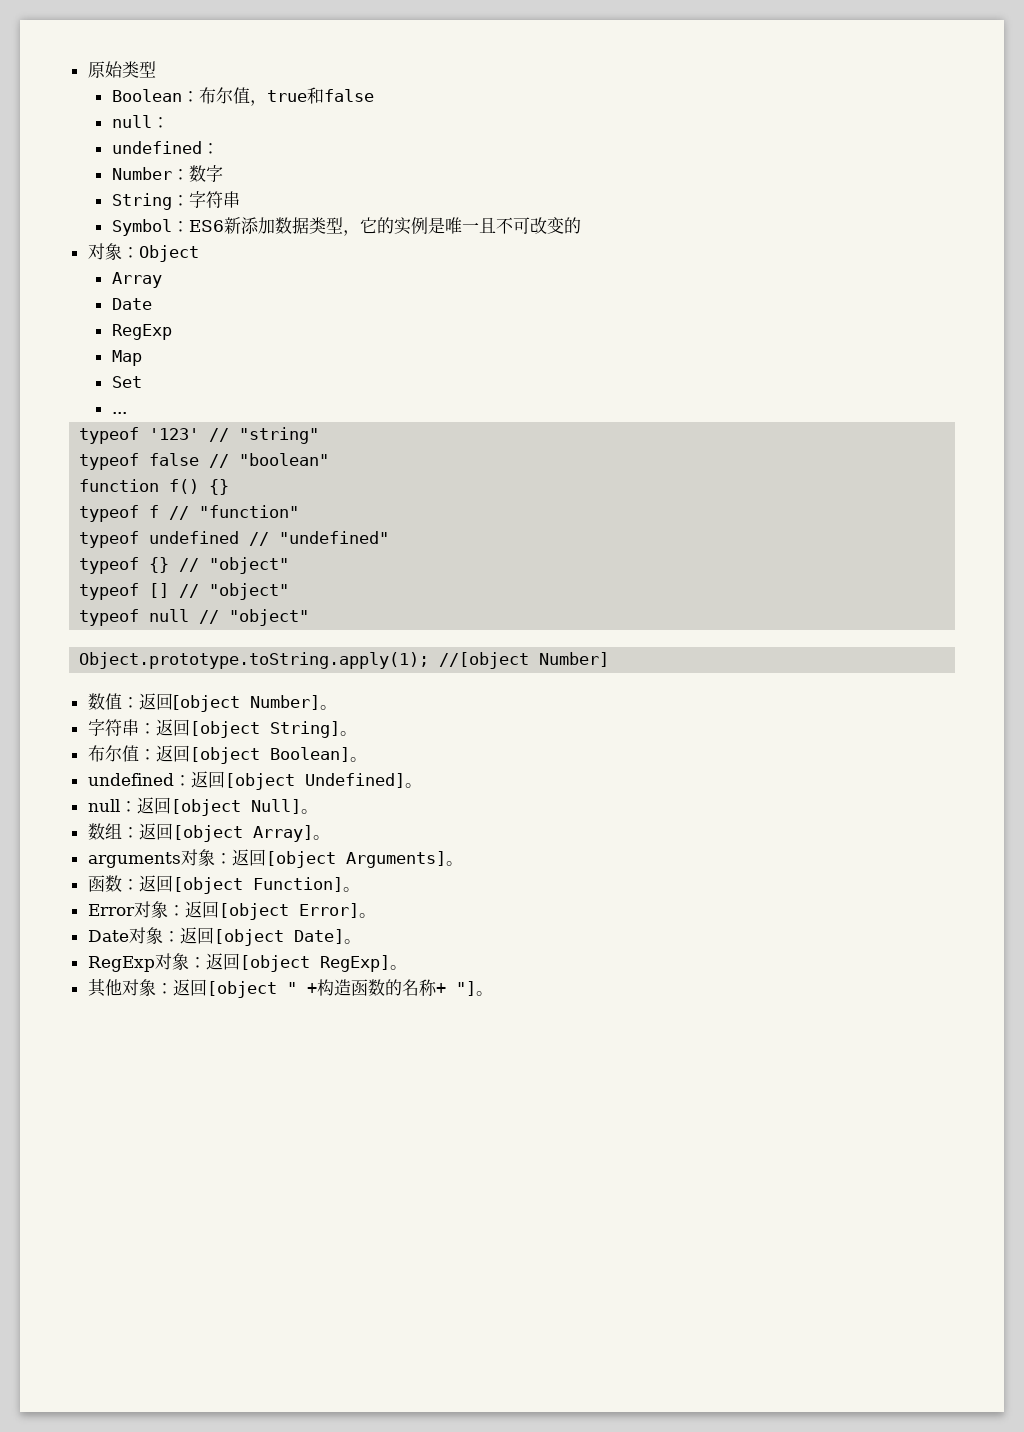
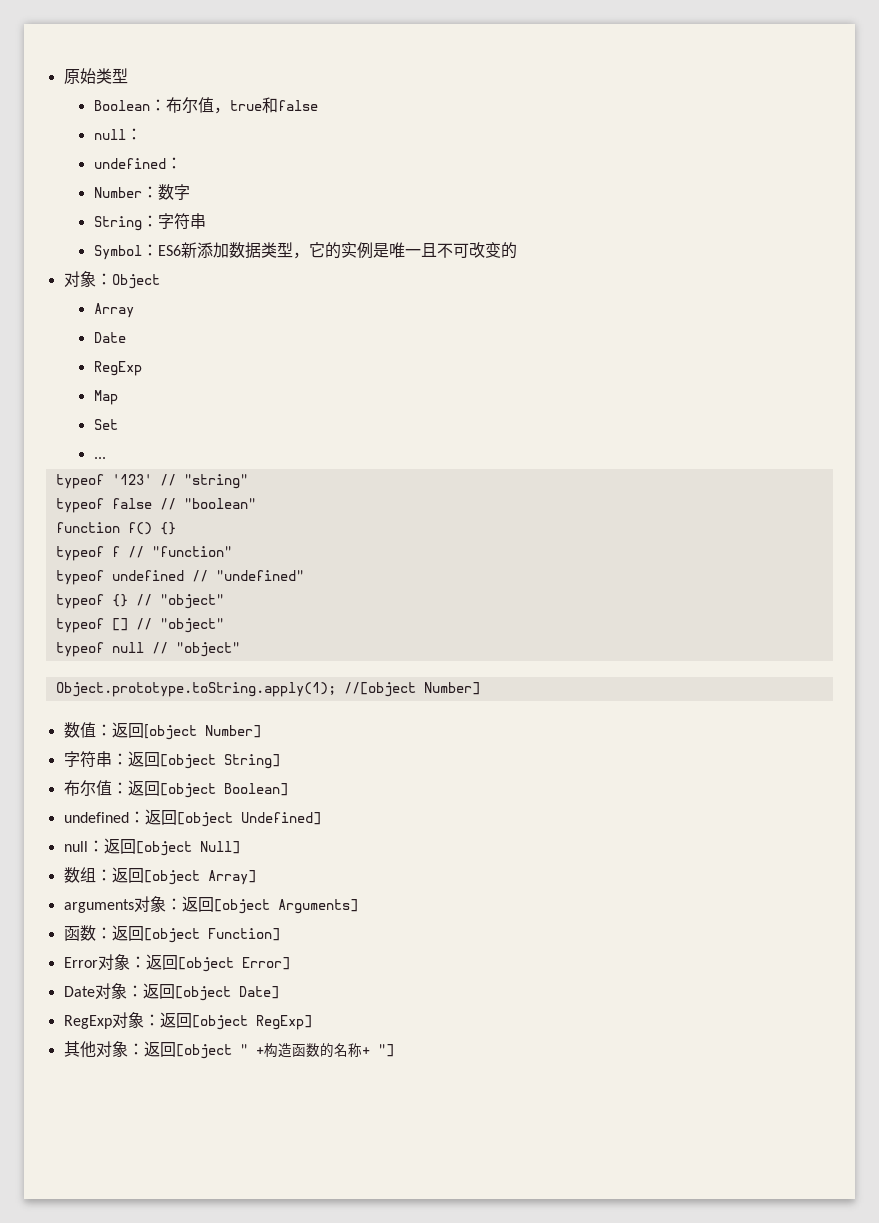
[319,705,337,710] 。 -> (261, 731) none
[339,731,357,736] 。 -> (280, 761) none
[349,757,367,762] 。 -> (288, 789) none
[404,783,422,788] 。 -> (321, 818) none
[300,809,318,814] 。 -> (240, 847) none
[312,835,330,840] 。 -> (256, 877) none
[445,861,463,866] 。 -> (358, 906) none
[342,887,360,892] 。 -> (280, 934) none
[358,913,376,918] 。 -> (290, 963) none
[343,939,361,944] 。 -> (279, 992) none
[389,965,407,970] 。 -> (312, 1022) none
[475,991,493,996] 。 -> (394, 1050) none

